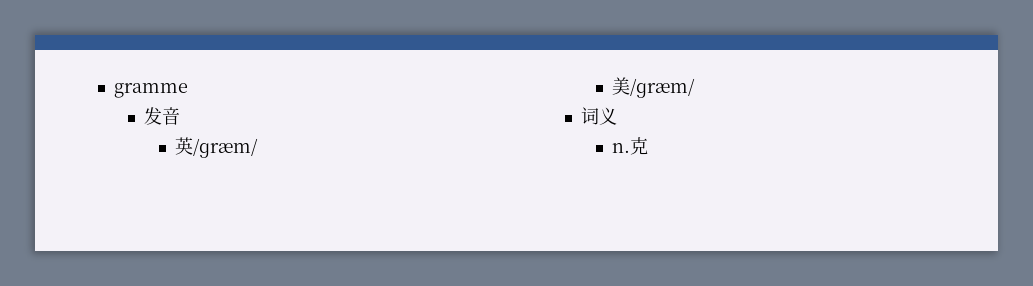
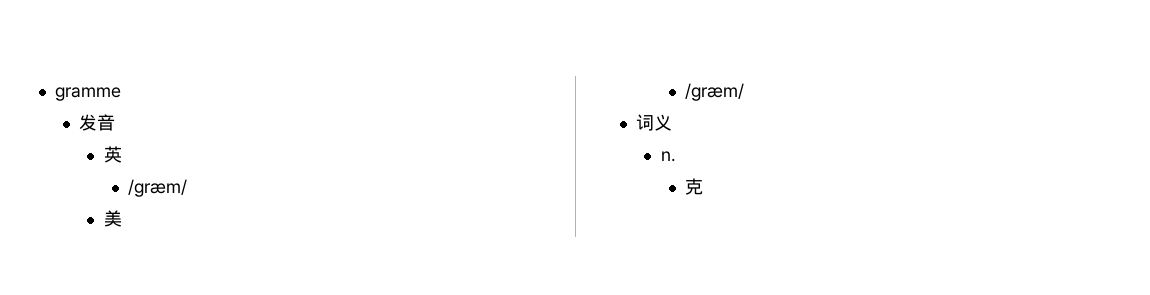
(194, 146) none -> (122, 154) //
(631, 86) none -> (122, 218) //
(631, 148) none -> (676, 156) //

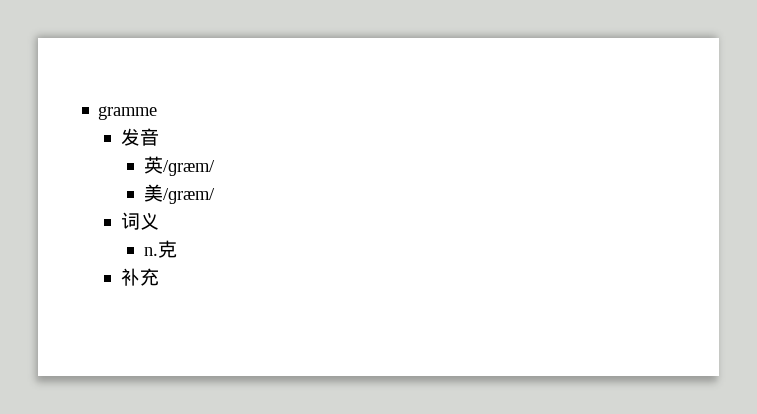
(122, 154) // -> (163, 165) none
(122, 218) // -> (163, 193) none
[684,178,703,195] // 克 -> [157,240,177,258] [121,268,160,286] 克 // 补充

